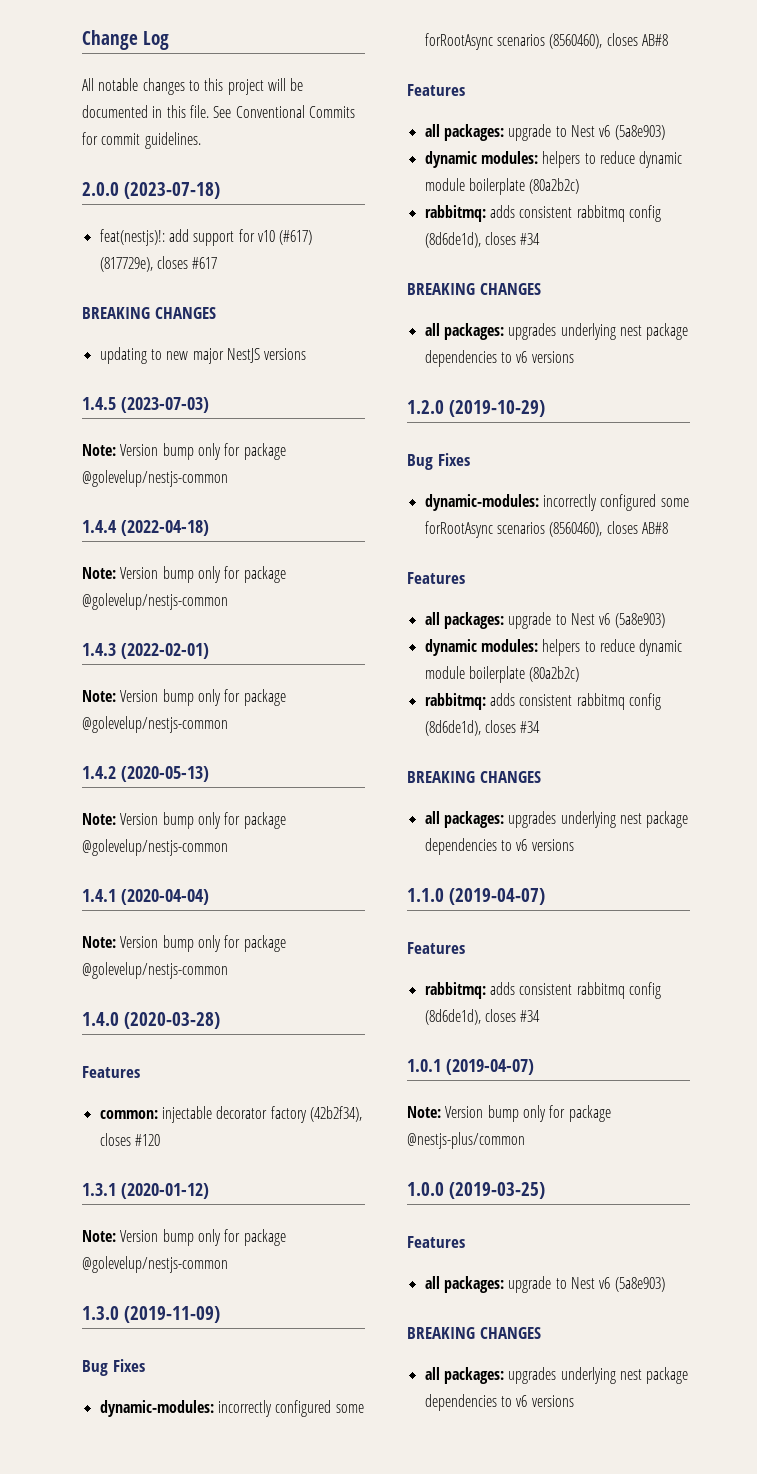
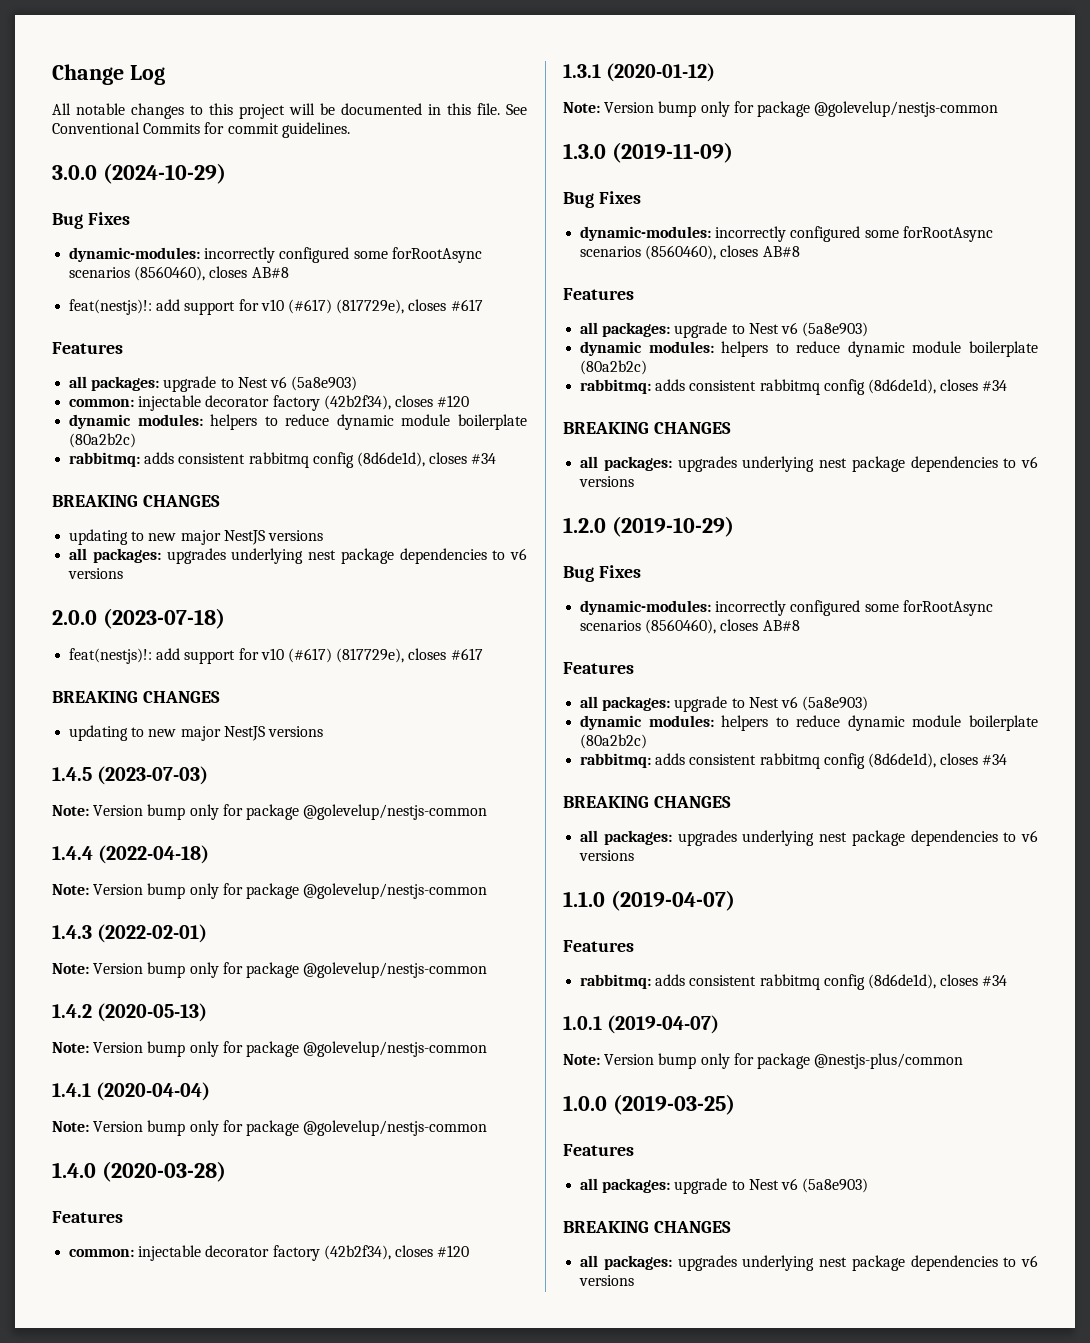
(201, 140) none -> [52,163,226,184] [52,212,130,229] [69,247,482,263] [69,266,289,281] [69,299,483,315] [52,342,123,354] [69,376,358,392] [69,395,470,411] [69,414,527,430] [69,433,137,448] [69,452,497,468] [52,495,220,507] [69,529,323,545] [69,548,527,564] [68,568,124,579] // 3.0.0 (2024-10-29) // Bug Fixes // dynamic-modules: incorrectly configured some forRootAsync scenarios (8560460), closes AB#8 // feat(nestjs)!: add support for v10 (#617) (817729e), closes #617 // Features // all packages: upgrade to Nest v6 (5a8e903) // common: injectable decorator factory (42b2f34), closes #120 // dynamic modules: helpers to reduce dynamic module boilerplate (80a2b2c) // rabbitmq: adds consistent rabbitmq config (8d6de1d), closes #34 // BREAKING CHANGES // updating to new major NestJS versions // all packages: upgrades underlying nest package dependencies to v6 versions

